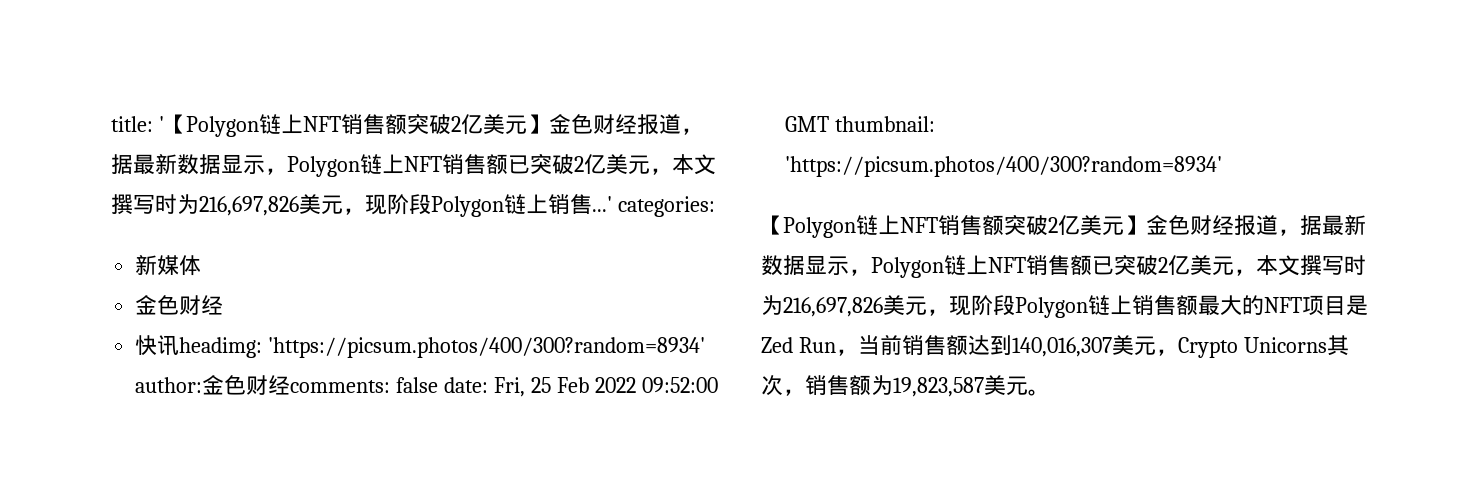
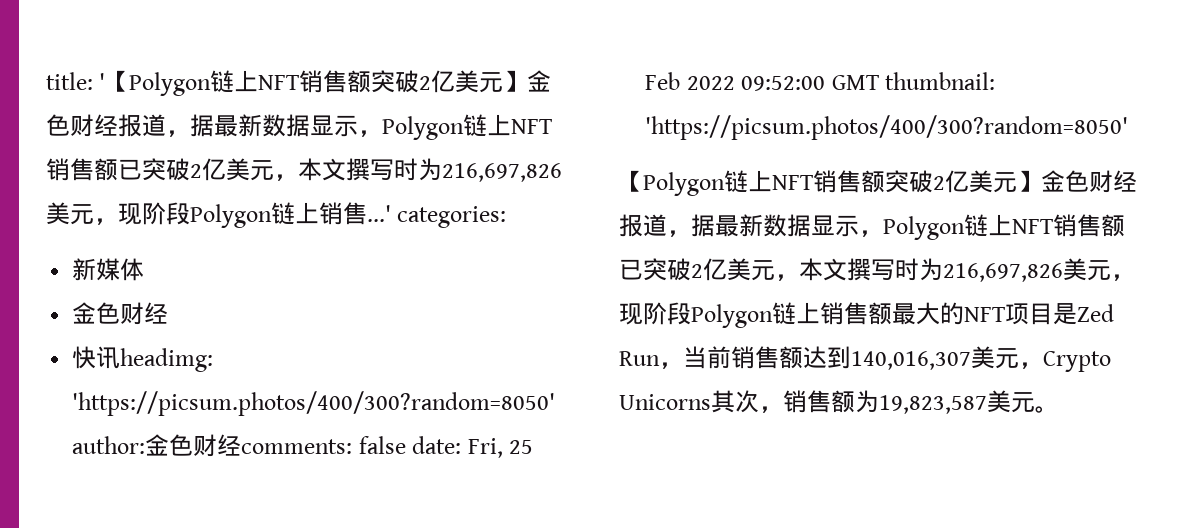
[268,337,706,358] 'https://picsum.photos/400/300?random=8934' -> [72,391,556,416] 'https://picsum.photos/400/300?random=8050'
[785,156,1223,177] 'https://picsum.photos/400/300?random=8934' -> [645,115,1129,140] 'https://picsum.photos/400/300?random=8050'

